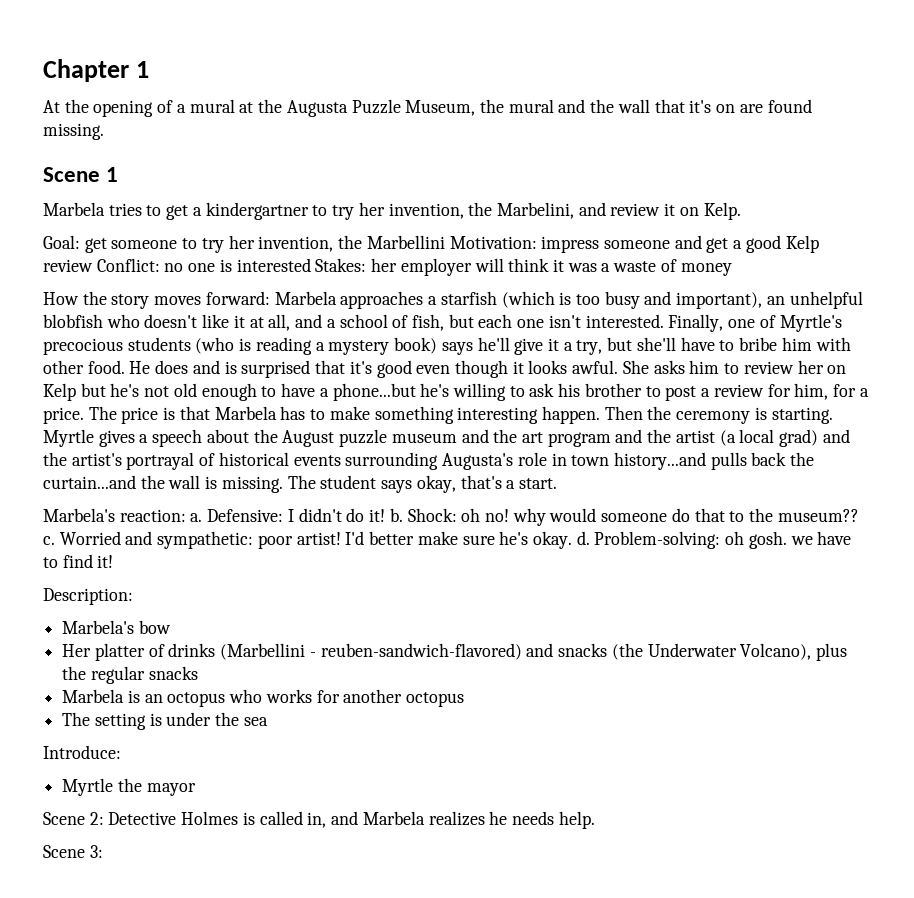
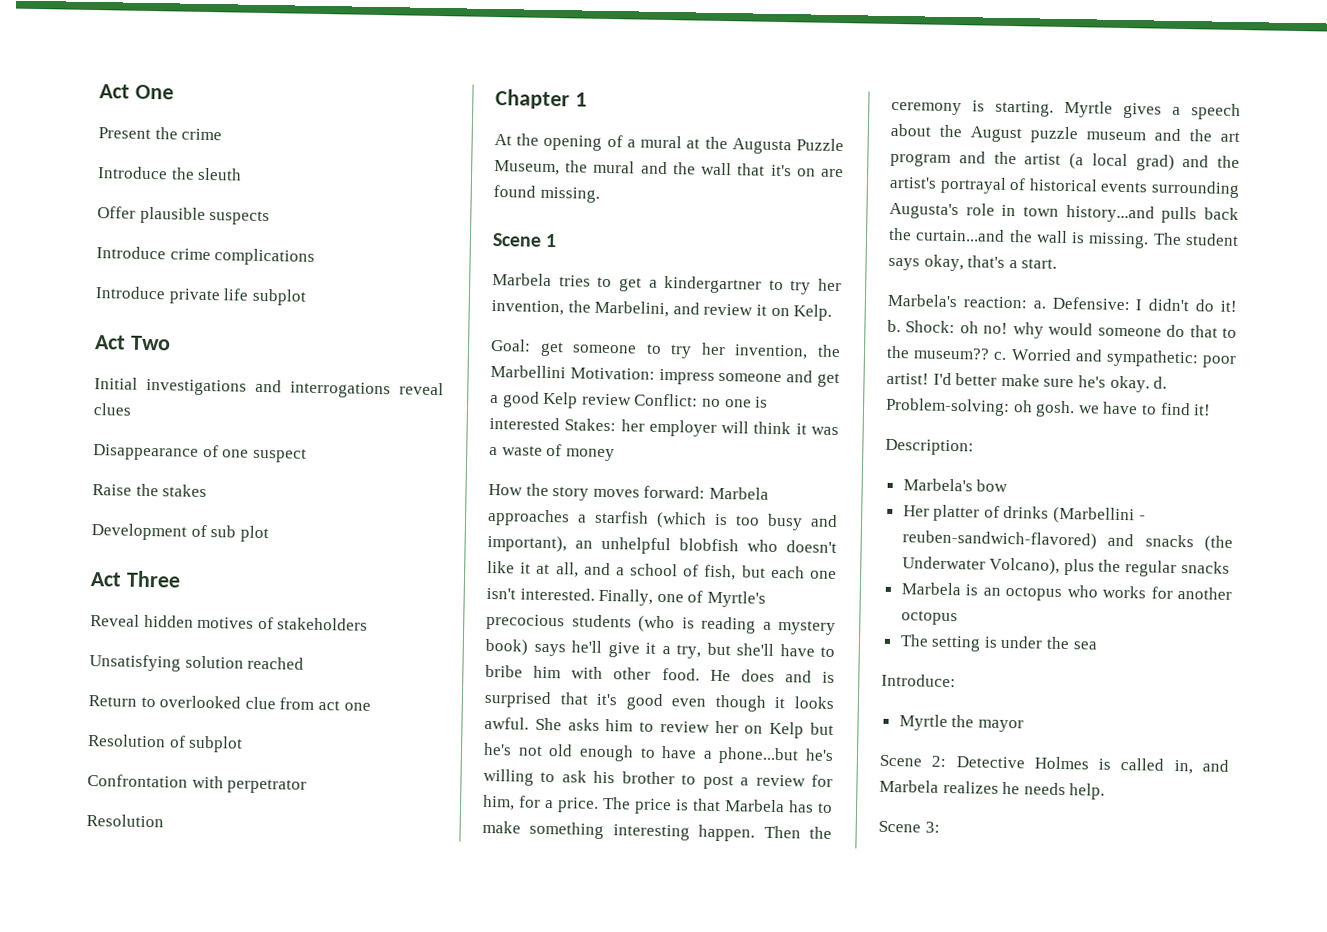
(43, 70) none -> [99,84,174,100] [98,127,223,141] [97,166,243,181] [97,206,271,226] [96,246,316,266] [95,286,307,306] [94,335,171,351] [94,377,444,399] [93,403,132,416] [93,444,307,463] [92,483,208,498] [91,523,269,543] [90,570,181,588] [90,614,369,631] [89,654,305,672] [88,695,371,711] [88,734,244,753] [87,773,308,794] [86,813,164,828] Act One // Present the crime // Introduce the sleuth // Offer plausible suspects // Introduce crime complications // Introduce private life subplot // Act Two // Initial investigations and interrogations reveal clues // Disappearance of one suspect // Raise the stakes // Development of sub plot // Act Three // Reveal hidden motives of stakeholders // Unsatisfying solution reached // Return to overlooked clue from act one // Resolution of subplot // Confrontation with perpetrator // Resolution //

